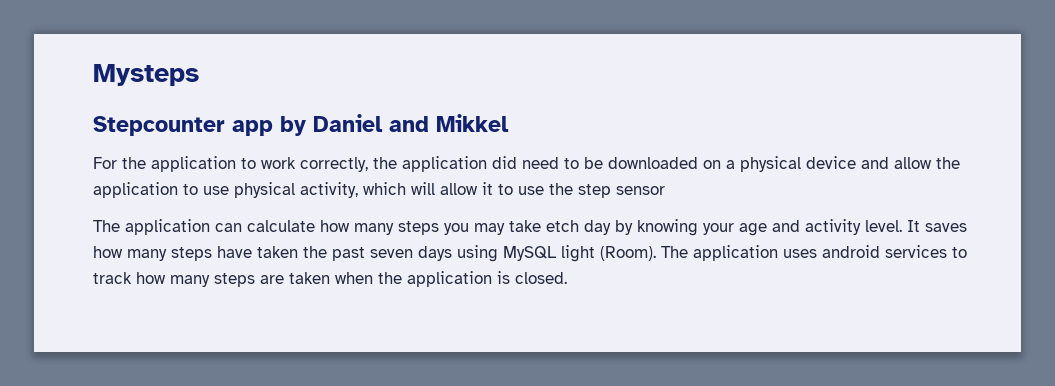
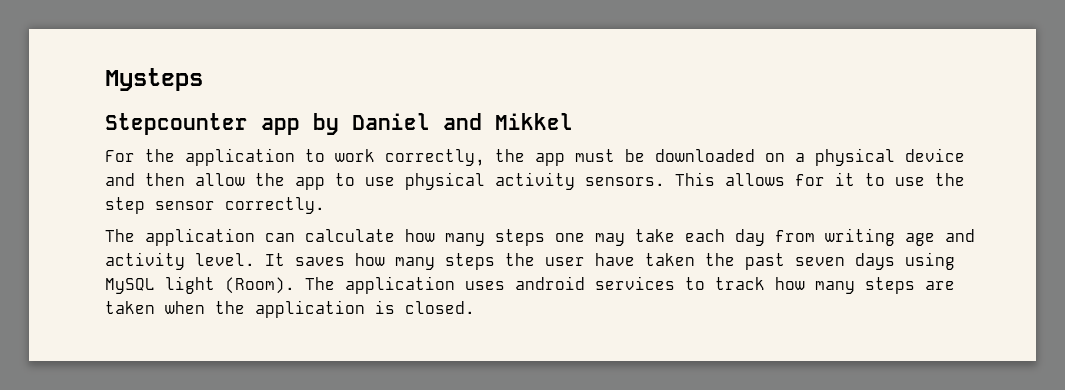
[402,156,579,172] application did need to -> [535,149,615,166] app must
(889, 163) none -> [145,173,185,186] then
[93,182,178,198] application -> [295,177,325,190] app
[300,182,478,198] activity, which will allow -> [495,172,825,190] activity sensors. This allows for
(665, 190) none -> [225,197,325,214] correctly.
[444,223,469,235] you -> [555,233,585,242] one
[546,219,734,236] etch day by knowing your -> [685,228,895,246] each day from writing
(212, 254) none -> [505,253,585,266] the user

